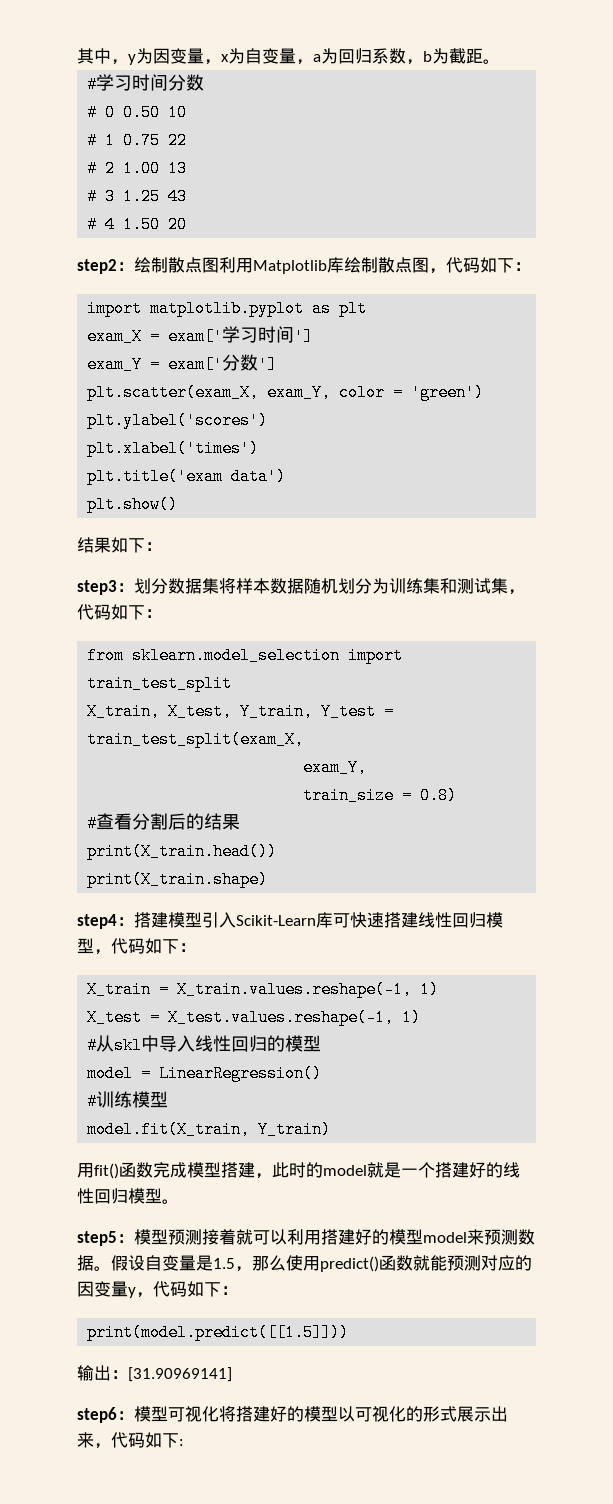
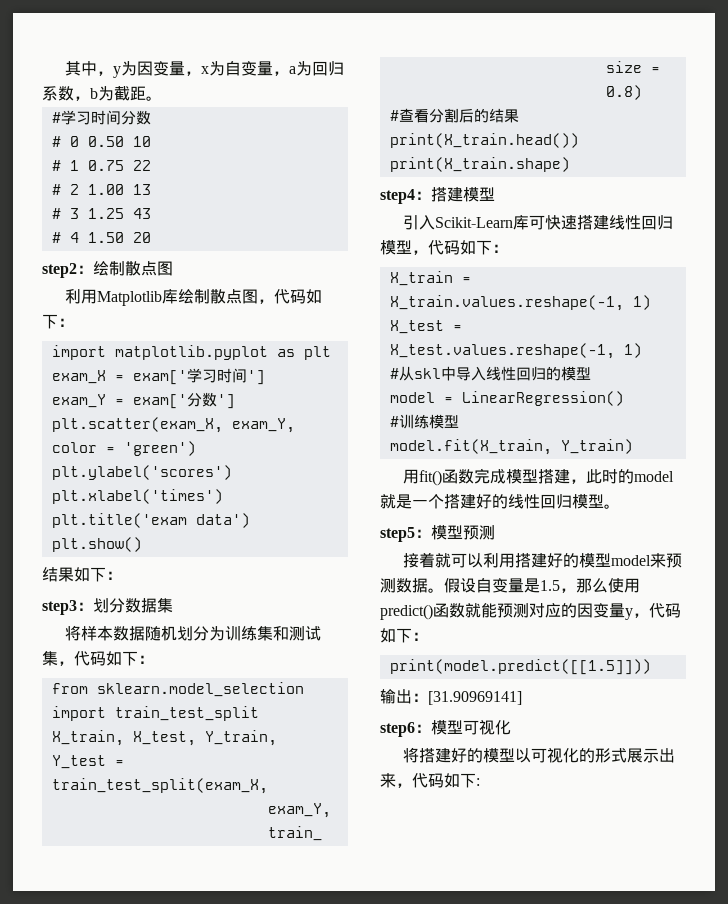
(219, 265) none -> (173, 268) //
(219, 586) none -> (173, 605) //
(202, 920) none -> (495, 194) //
(202, 1237) none -> (495, 532) //
(219, 1414) none -> (511, 727) //

